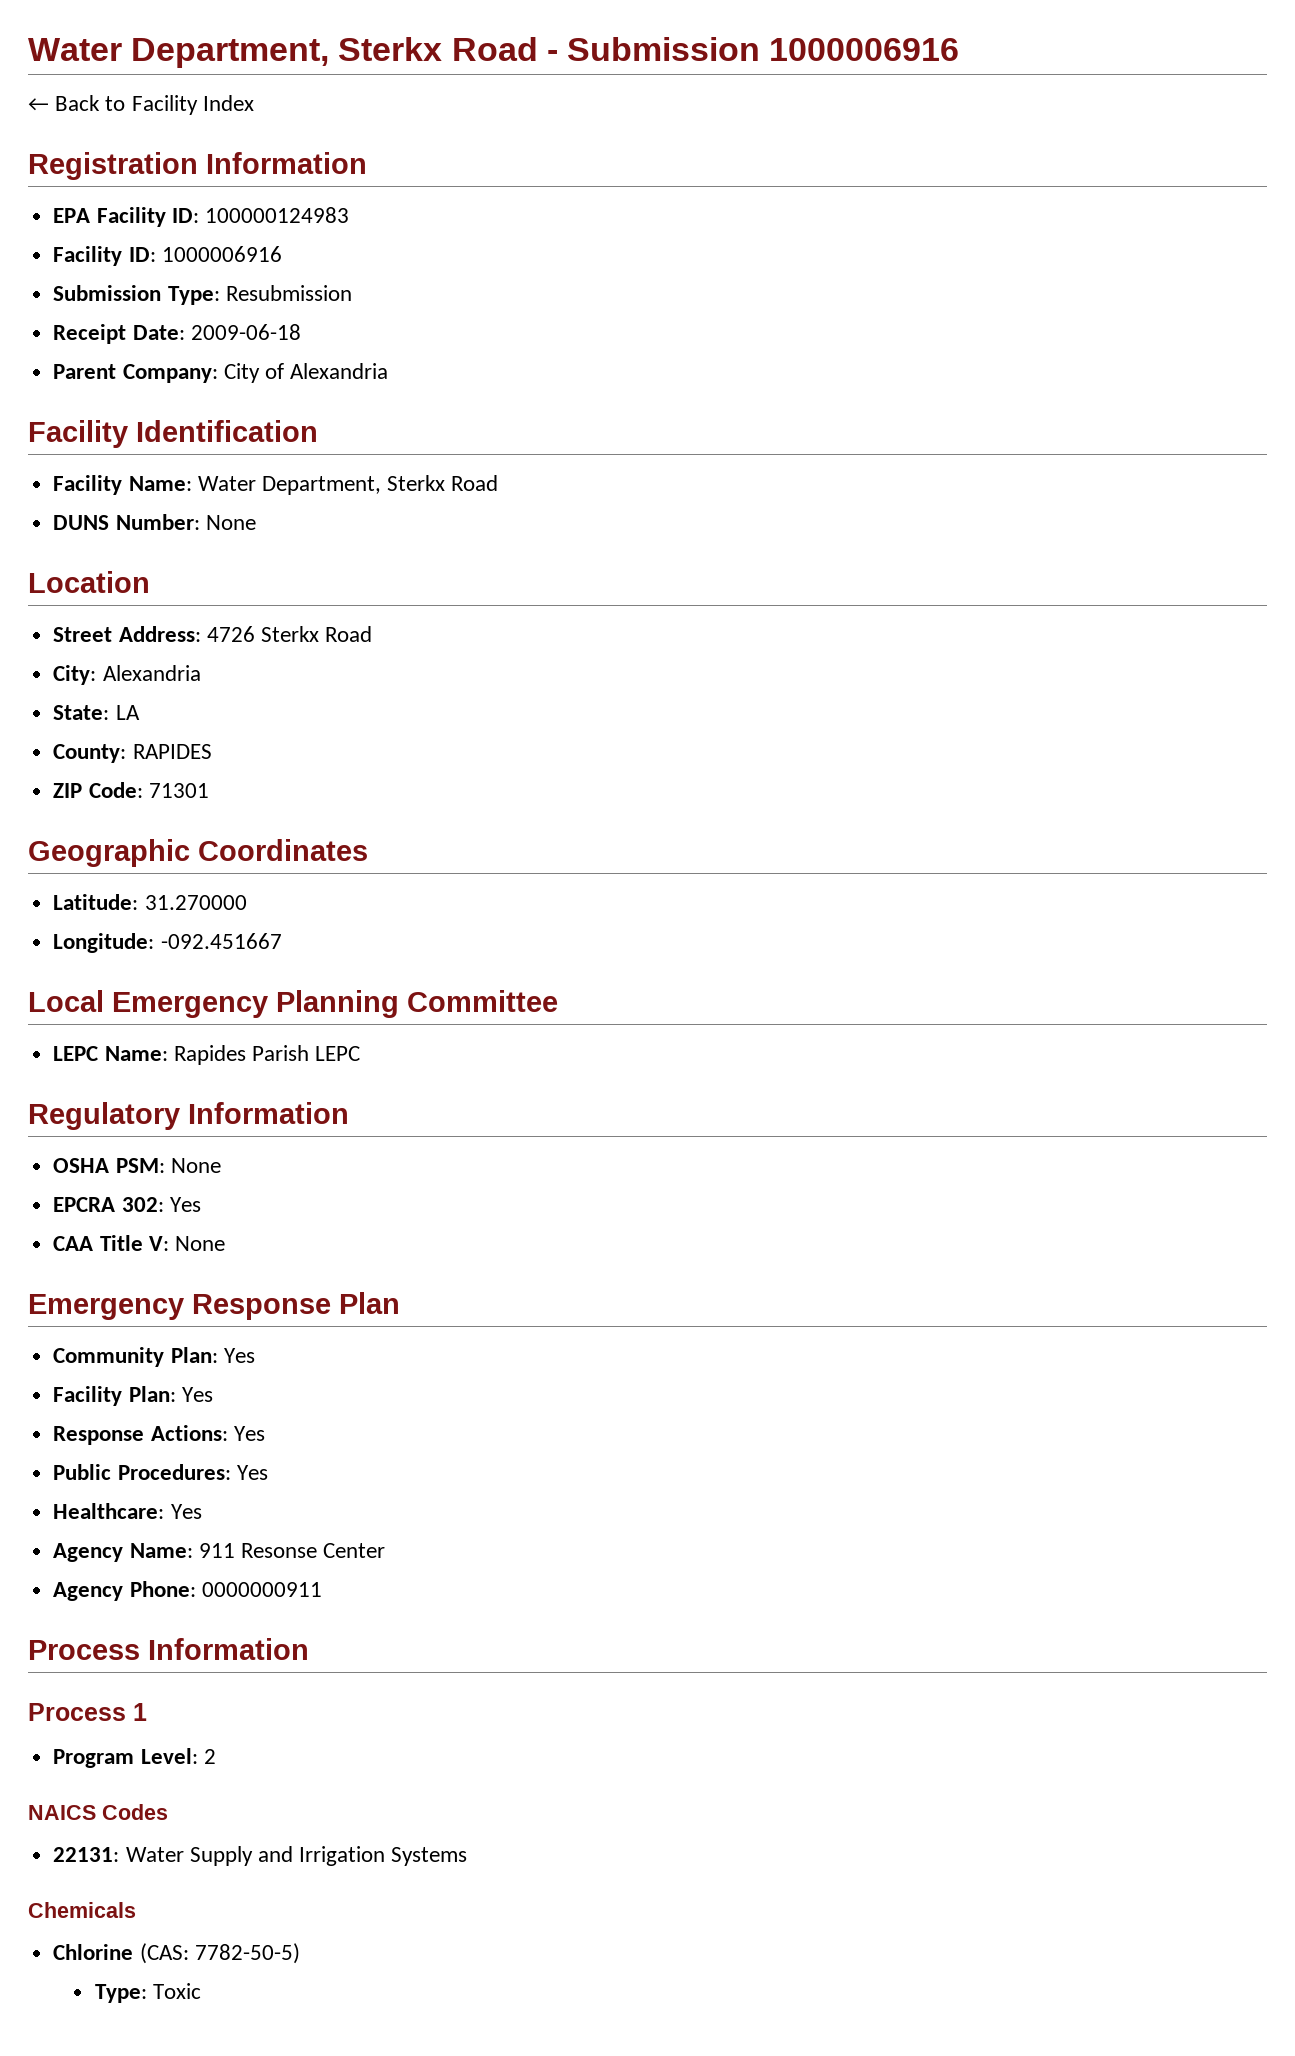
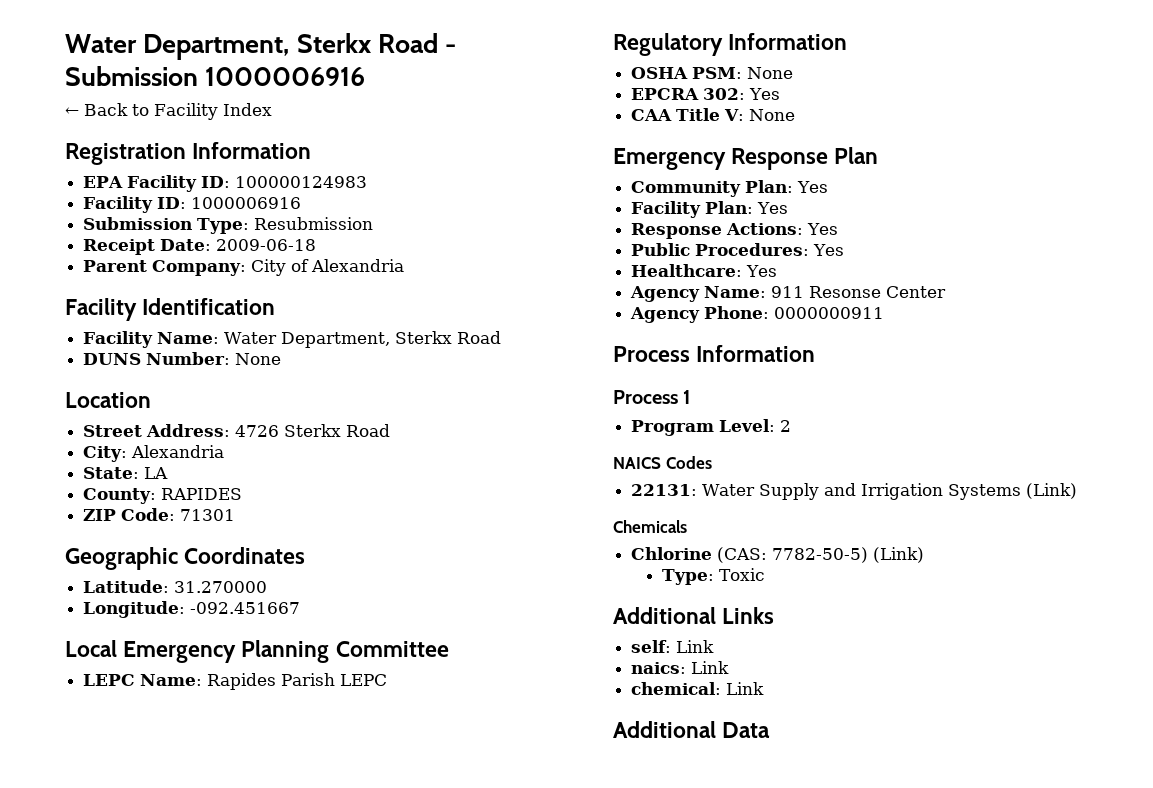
(468, 1856) none -> [1026,483,1078,499] (Link)
(300, 1953) none -> [873,547,925,563] (Link)
(201, 1991) none -> [613,607,775,624] [631,640,715,653] [631,661,730,674] [631,682,765,695] [613,721,771,738] // Additional Links // self: Link // naics: Link // chemical: Link // Additional Data

